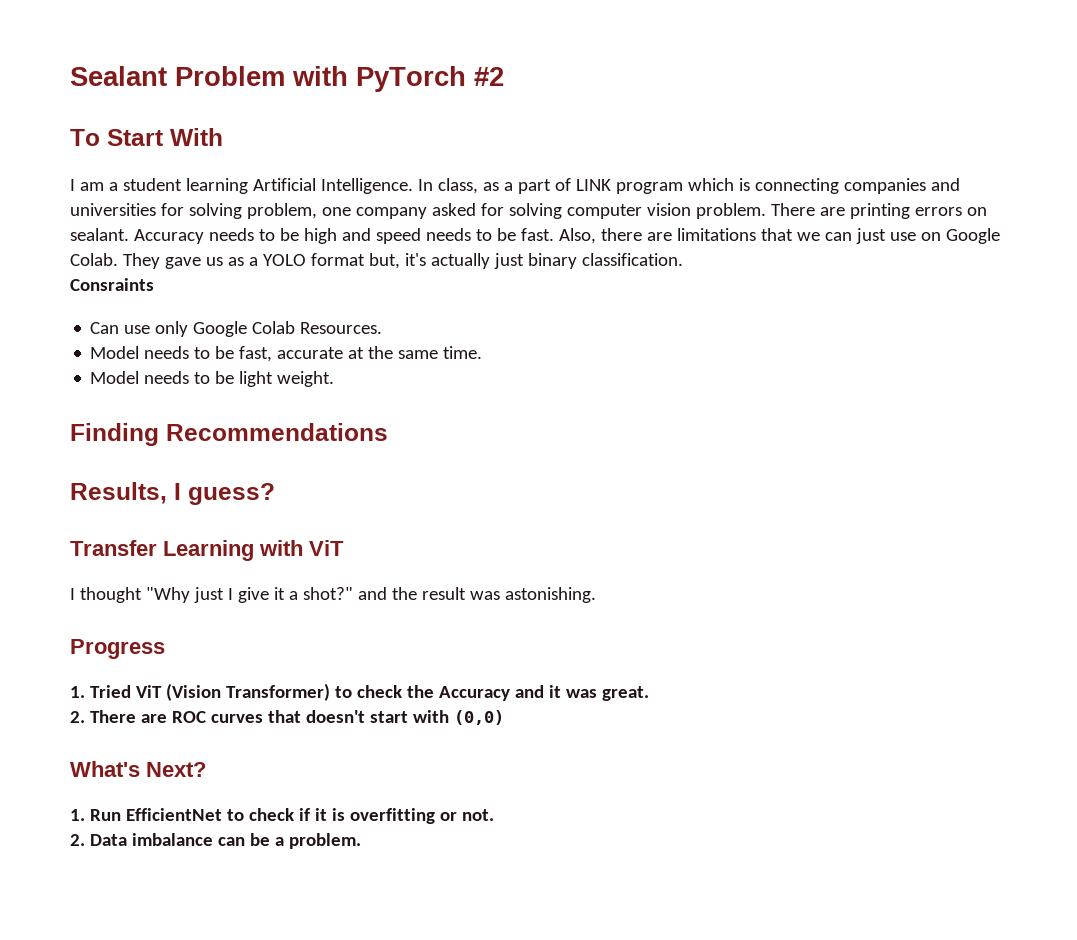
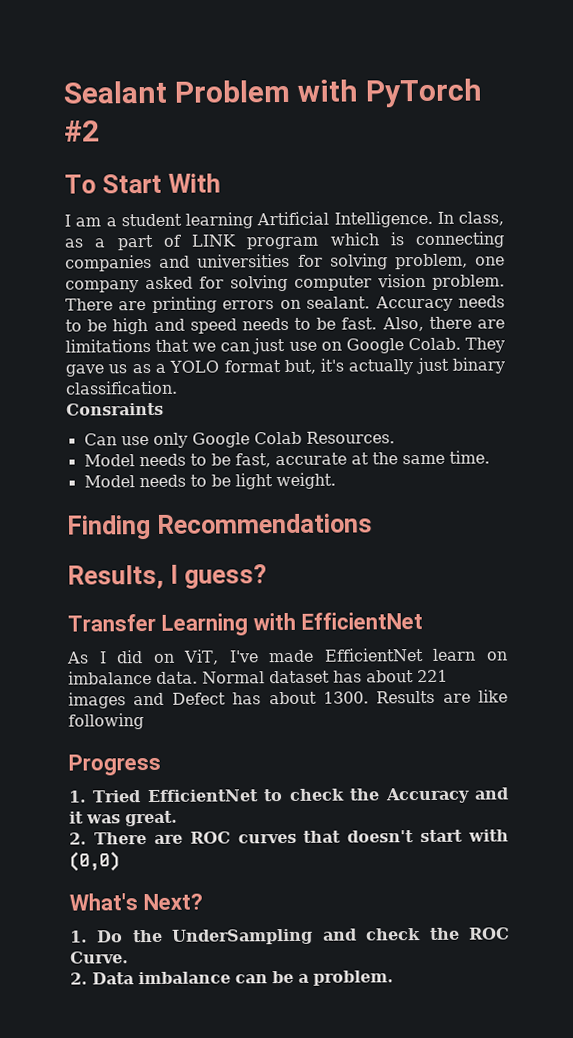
[309,540,344,556] [70,587,596,603] ViT // I thought "Why just I give it a shot?" and the result was astonishing. -> [300,612,423,630] [66,648,508,665] [68,669,448,685] [68,689,508,709] [68,713,144,730] EfficientNet // As I did on ViT, I've made EfficientNet learn on imbalance data. Normal dataset has about 221 images and Defect has about 1300. Results are like following
[135,683,330,701] ViT (Vision Transformer) -> [146,789,259,803] EfficientNet
[89,808,494,824] Run EfficientNet to check if it is overfitting or not. -> [97,927,510,945] [70,951,129,964] Do the UnderSampling and check the ROC Curve.

